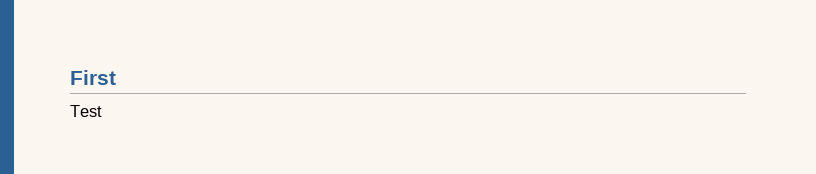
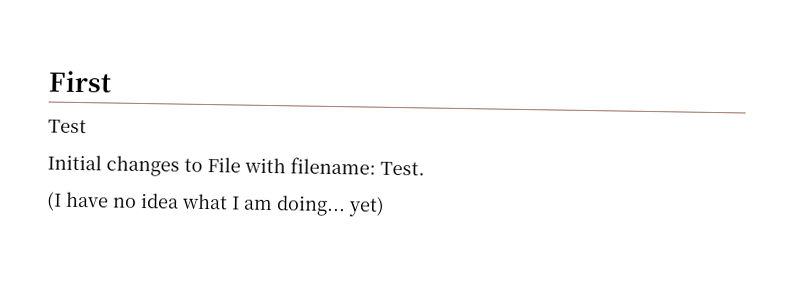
(102, 111) none -> [47,154,425,177] [46,191,385,217] // Initial changes to File with filename: Test. // (I have no idea what I am doing... yet)

